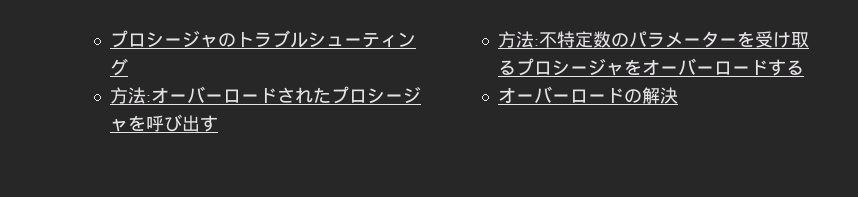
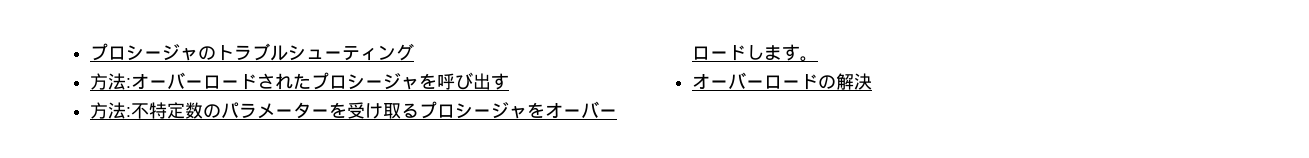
[767,59,804,76] する -> [746,44,819,62] します。

